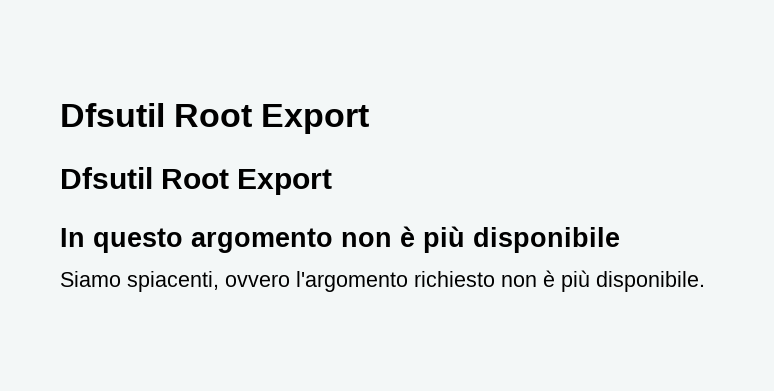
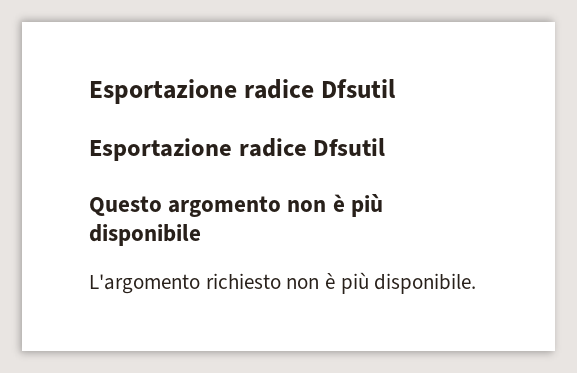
[60,103,370,134] [60,167,333,195] [60,228,183,253] Dfsutil Root Export // Dfsutil Root Export // In questo -> [89,79,395,104] [89,138,386,161] [89,196,162,216] Esportazione radice Dfsutil // Esportazione radice Dfsutil // Questo
[60,271,408,292] Siamo spiacenti, ovvero l'argomento -> [89,274,200,294] L'argomento

